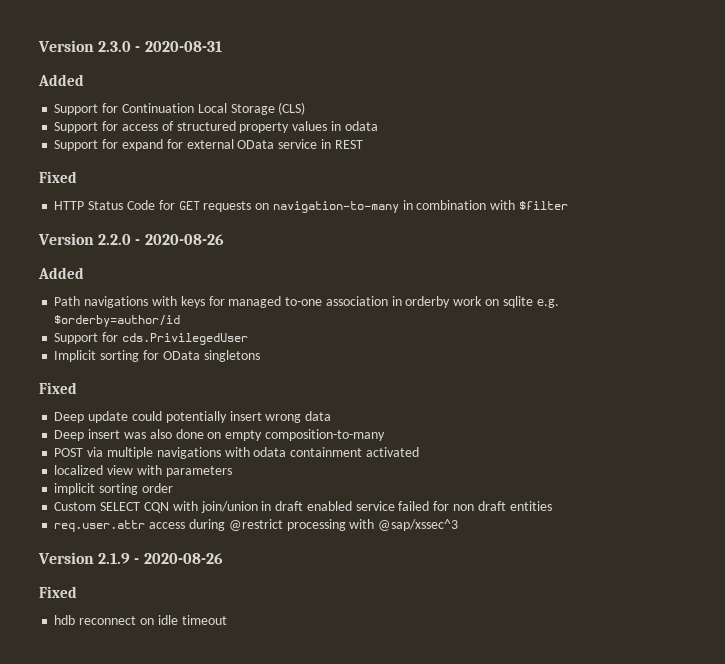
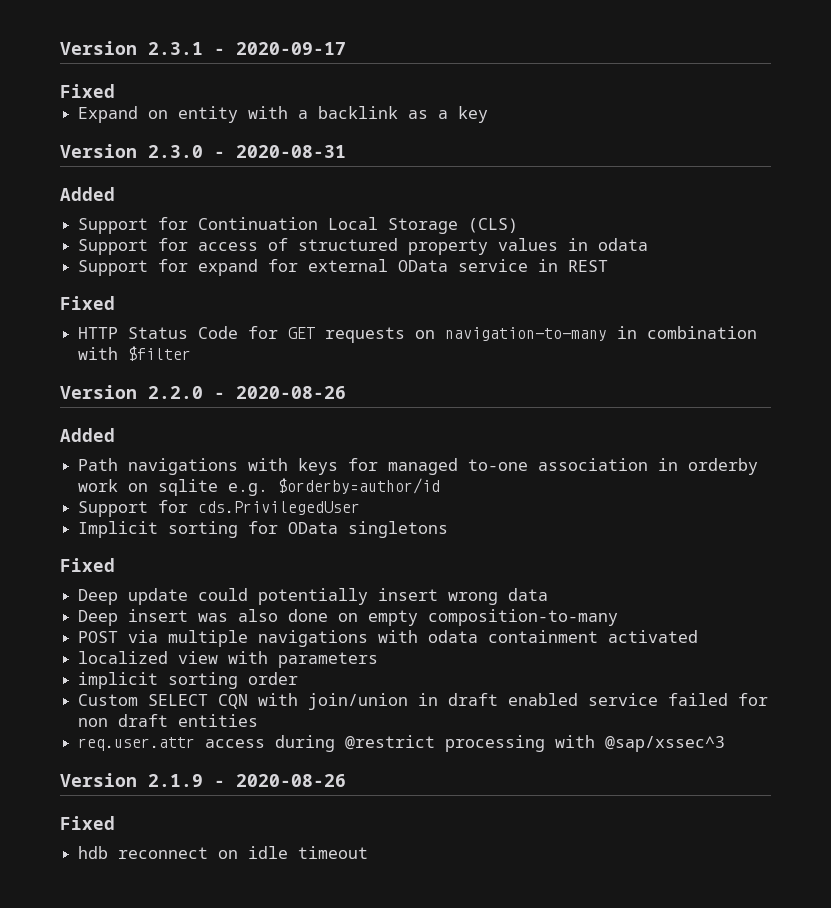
[38,40,94,52] Version -> [60,41,346,55] [60,84,115,98] [78,106,489,123] [60,144,137,158] Version 2.3.1 - 2020-09-17 // Fixed // Expand on entity with a backlink as a key // Version

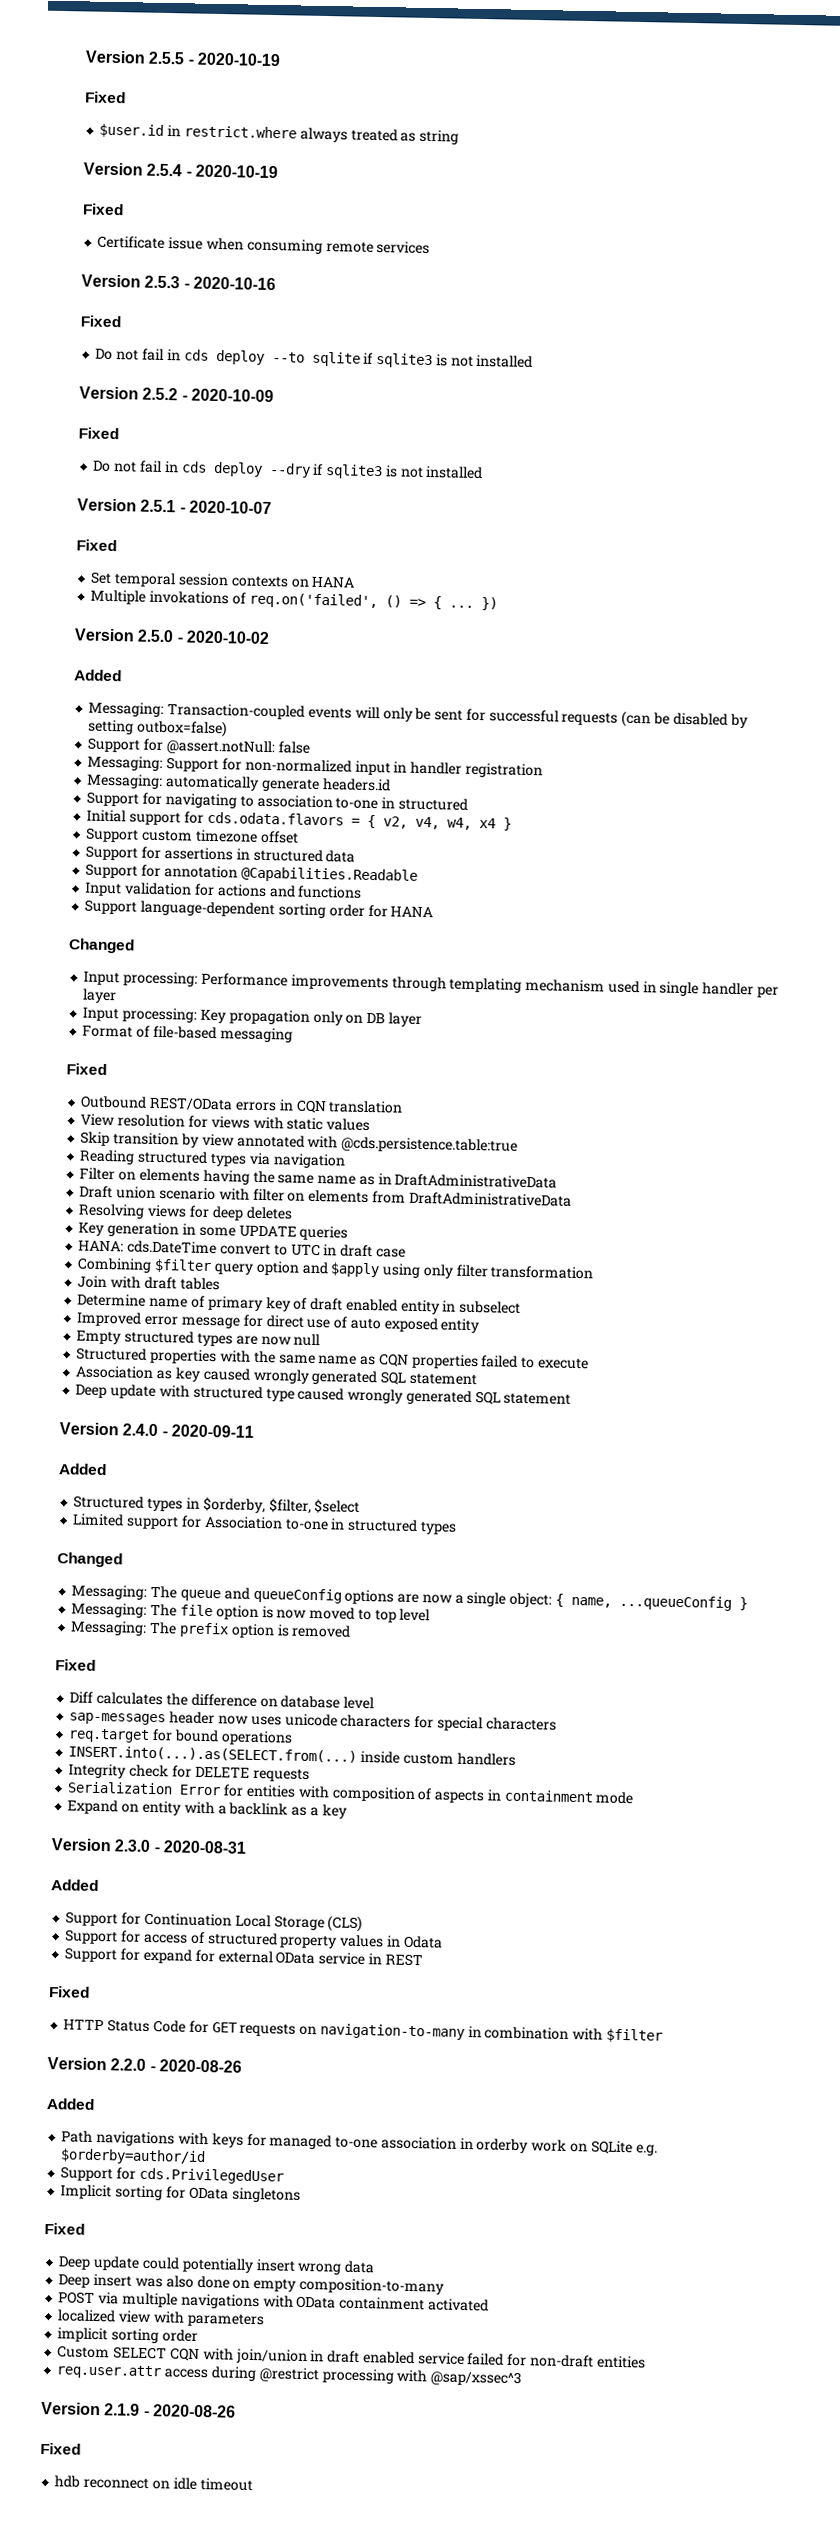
[60,41,346,55] [60,84,115,98] Version 2.3.1 - 2020-09-17 // Fixed -> [85,50,280,67] [85,91,126,104] [99,123,460,145] [83,162,278,179] [82,203,124,216] [97,235,431,255] [81,274,276,291] [80,315,121,328] [95,348,534,369] [79,386,274,403] [78,427,119,440] [93,460,484,480] [77,498,272,515] [76,539,117,552] [90,571,356,588] [90,589,498,611] [74,628,269,645] [74,669,122,682] [88,701,748,729] [88,719,228,738] [87,737,310,757] [87,755,543,779] [87,773,391,792] [86,791,468,811] [86,809,512,831] [85,827,299,844] [85,845,356,863] [85,863,418,884] [84,882,363,899] [84,899,434,919] [68,938,135,954] [83,971,779,998] [82,988,118,1004] [82,1007,422,1027] [82,1025,293,1043] [66,1063,107,1076] [80,1095,404,1114] [80,1113,371,1132] [80,1131,519,1155] [79,1149,346,1169] [79,1167,558,1189] [79,1185,572,1207] [78,1203,293,1221] [78,1222,349,1241] [78,1240,406,1258] [77,1257,594,1280] [77,1275,220,1291] [77,1293,522,1315] [76,1311,480,1334] [76,1330,321,1347] [76,1347,589,1370] [75,1365,477,1386] [75,1384,572,1406] [59,1422,254,1438] [58,1463,107,1476] [73,1495,361,1514] [72,1513,457,1535] [57,1552,123,1568] [71,1584,748,1611] [71,1602,431,1623] [70,1620,352,1639] [55,1659,96,1671] [69,1691,375,1710] [69,1711,557,1732] [68,1728,293,1746] [68,1745,516,1766] [68,1763,310,1782] [67,1781,634,1805] Version 2.5.5 - 2020-10-19 // Fixed // $user.id in restrict.where always treated as string // Version 2.5.4 - 2020-10-19 // Fixed // Certificate issue when consuming remote services // Version 2.5.3 - 2020-10-16 // Fixed // Do not fail in cds deploy --to sqlite if sqlite3 is not installed // Version 2.5.2 - 2020-10-09 // Fixed // Do not fail in cds deploy --dry if sqlite3 is not installed // Version 2.5.1 - 2020-10-07 // Fixed // Set temporal session contexts on HANA // Multiple invokations of req.on('failed', () => { ... }) // Version 2.5.0 - 2020-10-02 // Added // Messaging: Transaction-coupled events will only be sent for successful requests (can be disabled by setting outbox=false) // Support for @assert.notNull: false // Messaging: Support for non-normalized input in handler registration // Messaging: automatically generate headers.id // Support for navigating to association to-one in structured // Initial support for cds.odata.flavors = { v2, v4, w4, x4 } // Support custom timezone offset // Support for assertions in structured data // Support for annotation @Capabilities.Readable // Input validation for actions and functions // Support language-dependent sorting order for HANA // Changed // Input processing: Performance improvements through templating mechanism used in single handler per layer // Input processing: Key propagation only on DB layer // Format of file-based messaging // Fixed // Outbound REST/OData errors in CQN translation // View resolution for views with static values // Skip transition by view annotated with @cds.persistence.table:true // Reading structured types via navigation // Filter on elements having the same name as in DraftAdministrativeData // Draft union scenario with filter on elements from DraftAdministrativeData // Resolving views for deep deletes // Key generation in some UPDATE queries // HANA: cds.DateTime convert to UTC in draft case // Combining $filter query option and $apply using only filter transformation // Join with draft tables // Determine name of primary key of draft enabled entity in subselect // Improved error message for direct use of auto exposed entity // Empty structured types are now null // Structured properties with the same name as CQN properties failed to execute // Association as key caused wrongly generated SQL statement // Deep update with structured type caused wrongly generated SQL statement // Version 2.4.0 - 2020-09-11 // Added // Structured types in $orderby, $filter, $select // Limited support for Association to-one in structured types // Changed // Messaging: The queue and queueConfig options are now a single object: { name, ...queueConfig } // Messaging: The file option is now moved to top level // Messaging: The prefix option is removed // Fixed // Diff calculates the difference on database level // sap-messages header now uses unicode characters for special characters // req.target for bound operations // INSERT.into(...).as(SELECT.from(...) inside custom handlers // Integrity check for DELETE requests // Serialization Error for entities with composition of aspects in containment mode
[598,238,649,251] odata -> [402,1935,443,1949] Odata
[158,479,219,496] sqlite -> [590,2140,633,2155] SQLite
[428,630,479,643] odata -> [296,2295,337,2309] OData
[78,714,169,727] non draft -> [529,2354,594,2368] non-draft

